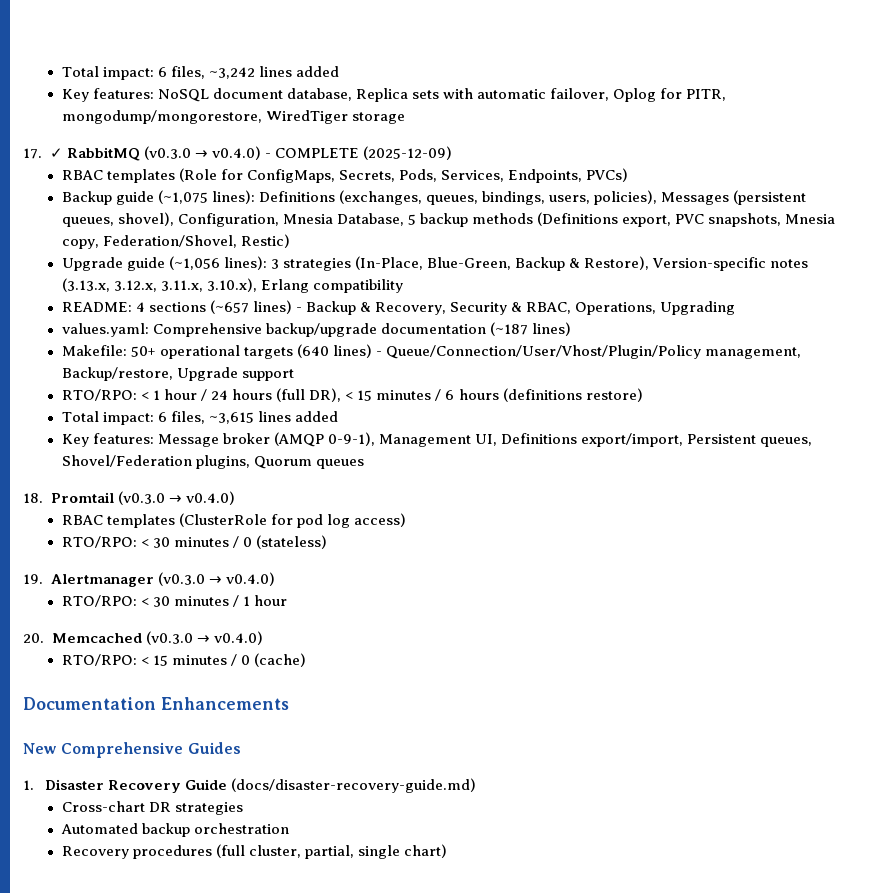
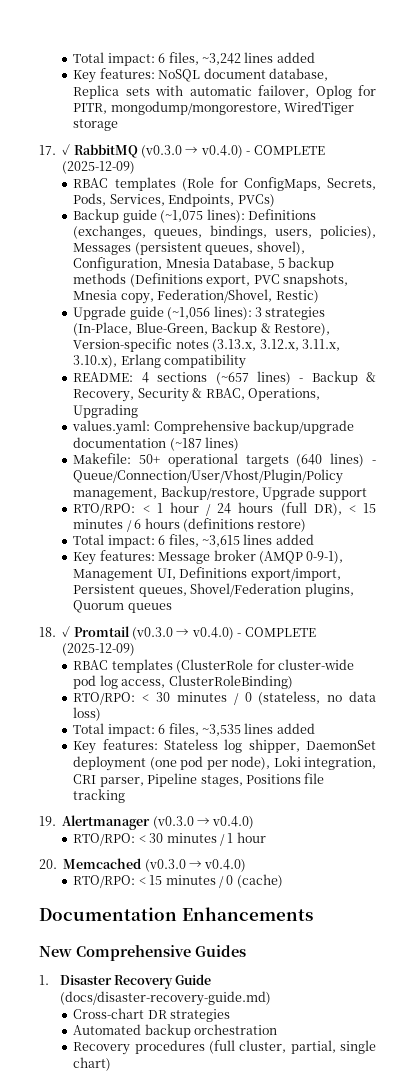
(43, 498) none -> [62,626,71,637] ✓
(235, 498) none -> [237,627,316,637] [62,643,136,656] - COMPLETE (2025-12-09)
(293, 519) none -> [277,659,354,670] cluster-wide
[354,513,407,527] access) -> [121,675,293,689] access, ClusterRoleBinding)
[256,535,328,549] (stateless) -> [258,691,376,705] [73,707,102,721] [73,723,315,737] [73,739,376,754] [73,756,376,771] [73,773,325,787] [73,789,126,803] (stateless, no data loss) // Total impact: 6 files, ~3,535 lines added // Key features: Stateless log shipper, DaemonSet deployment (one pod per node), Loki integration, CRI parser, Pipeline stages, Positions file tracking

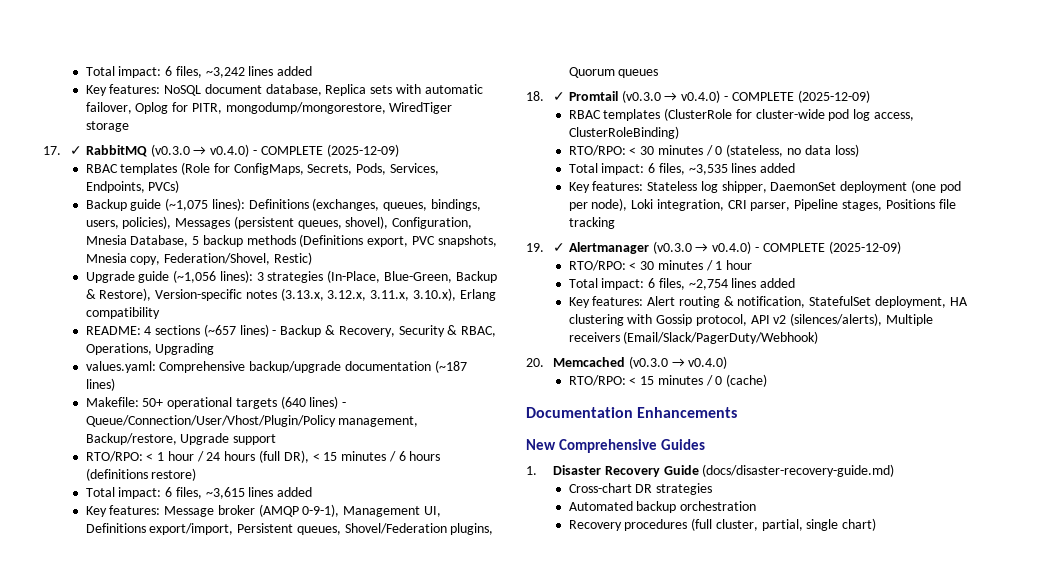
(56, 821) none -> [553,243,566,252] ✓
(255, 822) none -> [755,241,901,254] - COMPLETE (2025-12-09)
(266, 837) none -> [568,278,796,290] [568,296,968,308] [568,313,933,326] [568,331,819,344] // Total impact: 6 files, ~2,754 lines added // Key features: Alert routing & notification, StatefulSet deployment, HA clustering with Gossip protocol, API v2 (silences/alerts), Multiple receivers (Email/Slack/PagerDuty/Webhook)

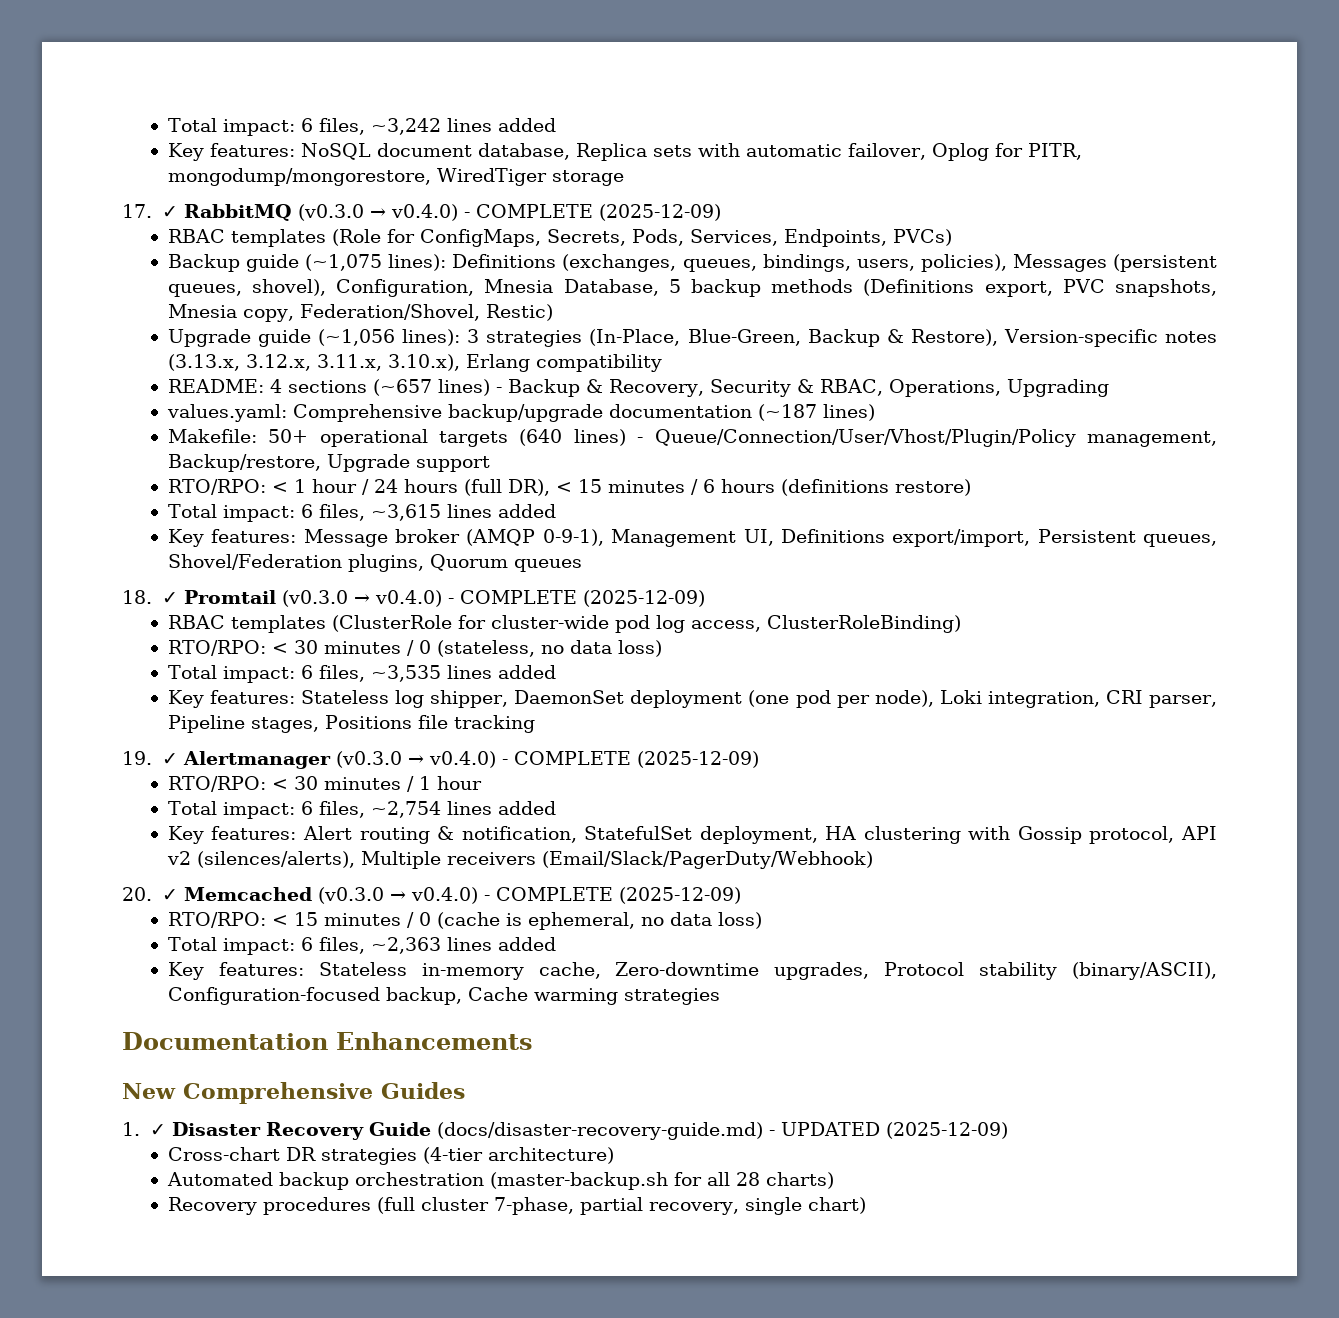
(544, 362) none -> [161,889,178,901] ✓
(728, 362) none -> [483,887,741,904] - COMPLETE (2025-12-09)
[726,374,768,387] (cache) -> [436,912,762,930] [167,937,556,955] [167,962,1217,980] [167,987,720,1005] (cache is ephemeral, no data loss) // Total impact: 6 files, ~2,363 lines added // Key features: Stateless in-memory cache, Zero-downtime upgrades, Protocol stability (binary/ASCII), Configuration-focused backup, Cache warming strategies
(537, 470) none -> [149,1124,166,1136] ✓
(895, 470) none -> [768,1122,1009,1139] - UPDATED (2025-12-09)
(713, 489) none -> [422,1147,614,1164] (4-tier architecture)
(757, 506) none -> [489,1172,834,1190] (master-backup.sh for all 28 charts)
[715,519,803,531] cluster, partial, -> [420,1197,739,1215] cluster 7-phase, partial recovery,

